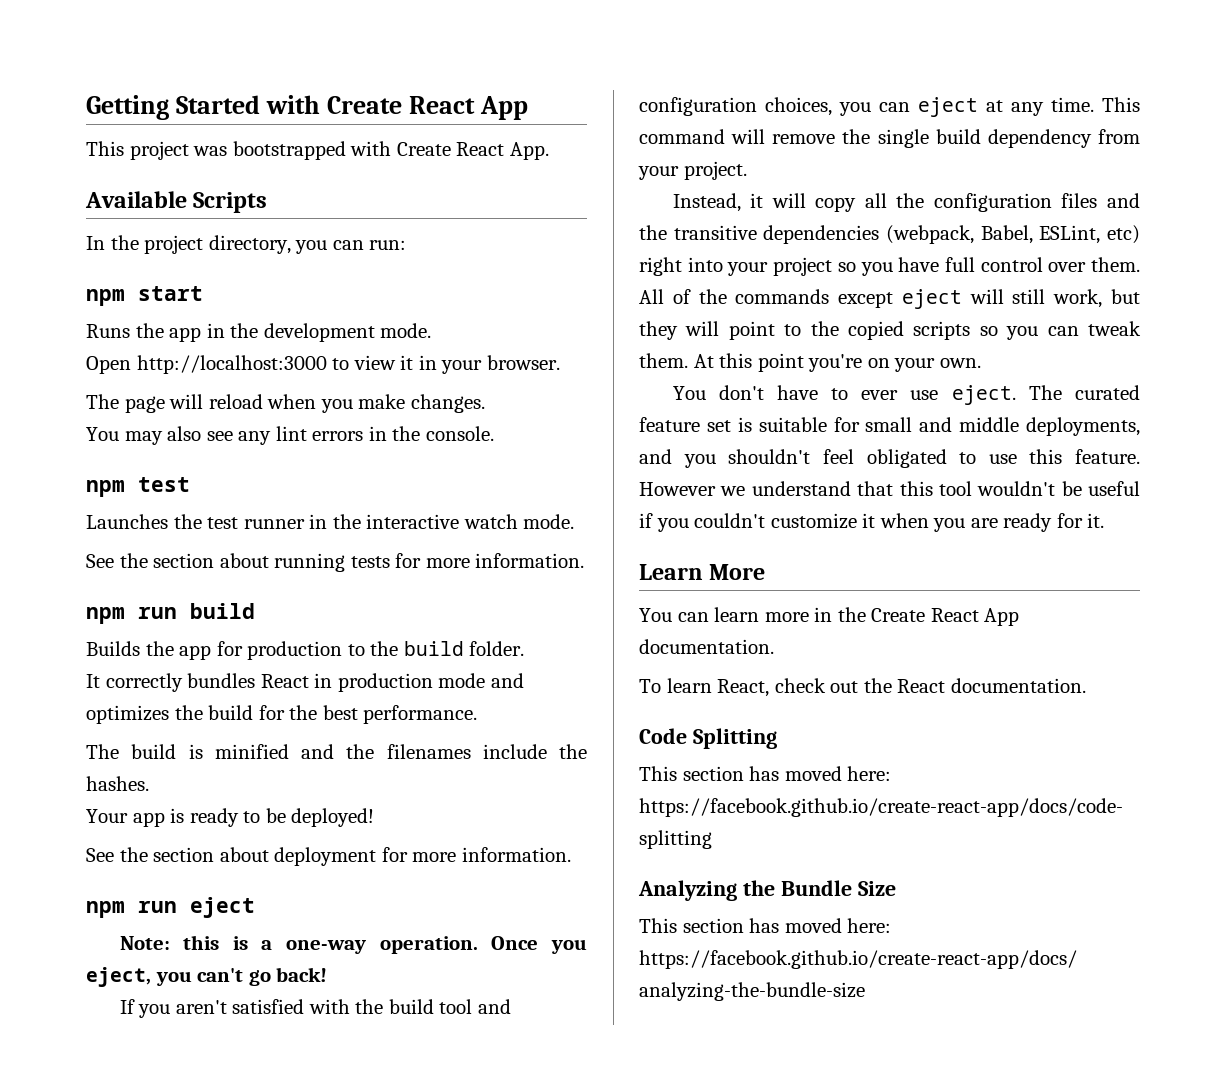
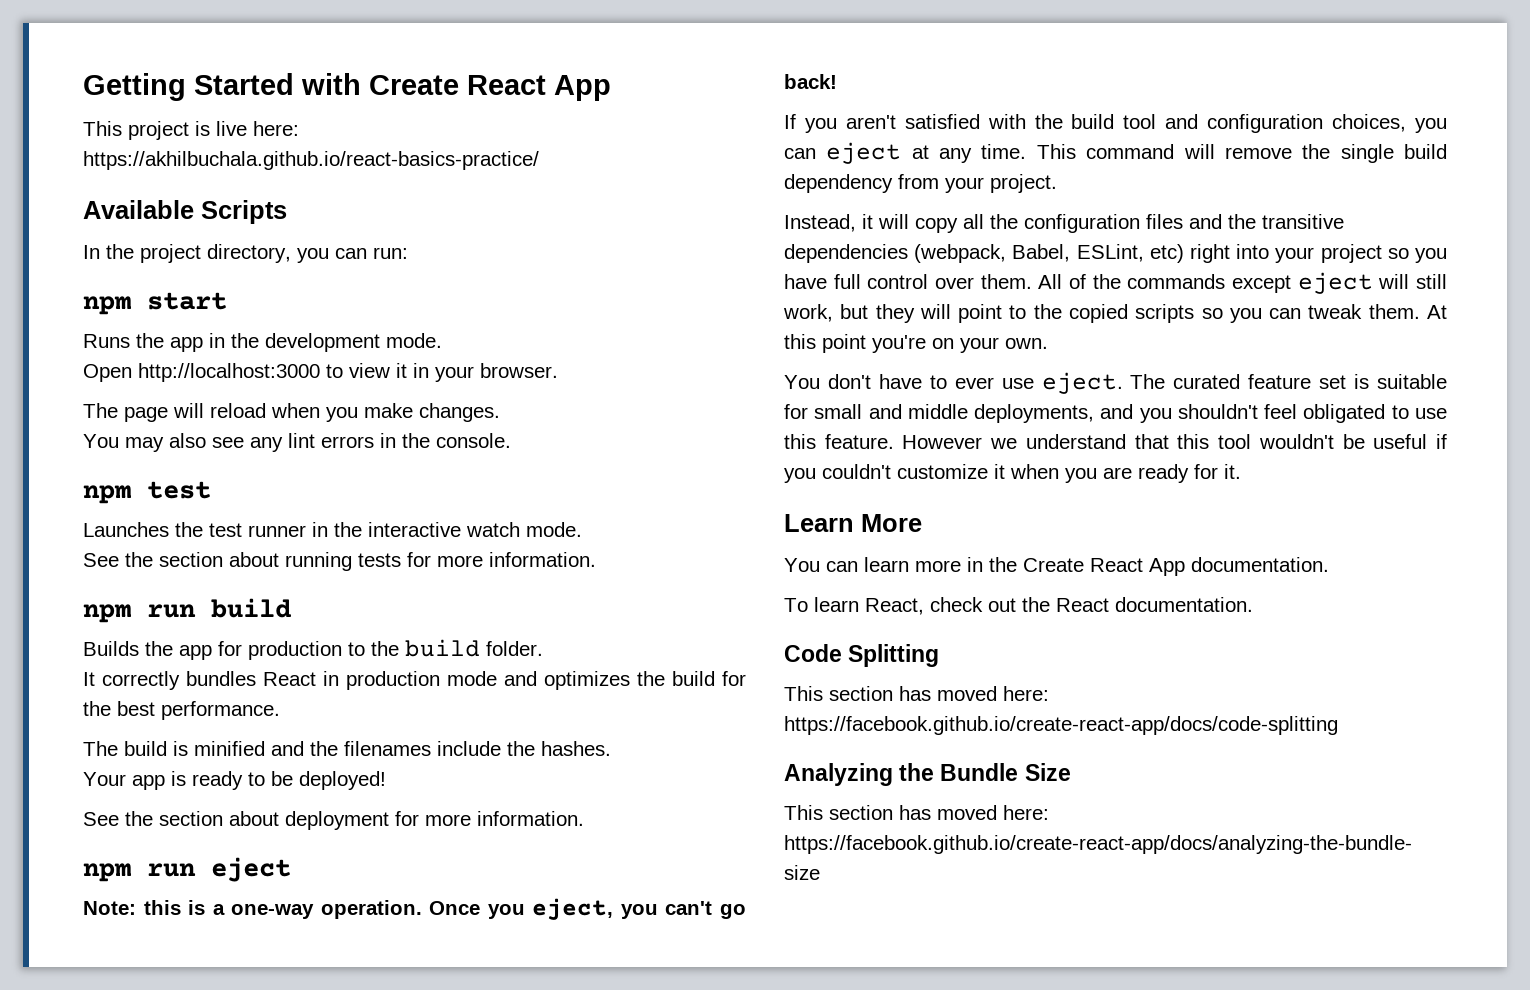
[193,141,549,160] was bootstrapped with Create React App. -> [195,121,299,136] [83,151,539,170] is live here: https://akhilbuchala.github.io/react-basics-practice/

